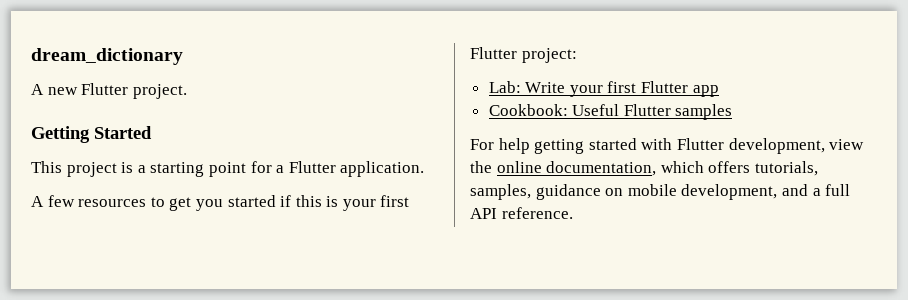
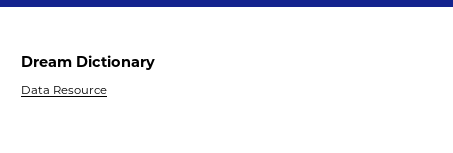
[31,48,183,65] [31,83,187,99] [31,126,152,143] [31,161,425,177] [31,195,410,211] [470,47,577,63] [488,81,719,97] [488,104,733,120] [470,138,865,154] [470,161,818,176] [470,184,851,200] [470,207,573,219] dream_dictionary // A new Flutter project. // Getting Started // This project is a starting point for a Flutter application. // A few resources to get you started if this is your first Flutter project: // Lab: Write your first Flutter app // Cookbook: Useful Flutter samples // For help getting started with Flutter development, view the online documentation, which offers tutorials, samples, guidance on mobile development, and a full API reference. -> [21,55,155,70] [21,86,108,94] Dream Dictionary // Data Resource

